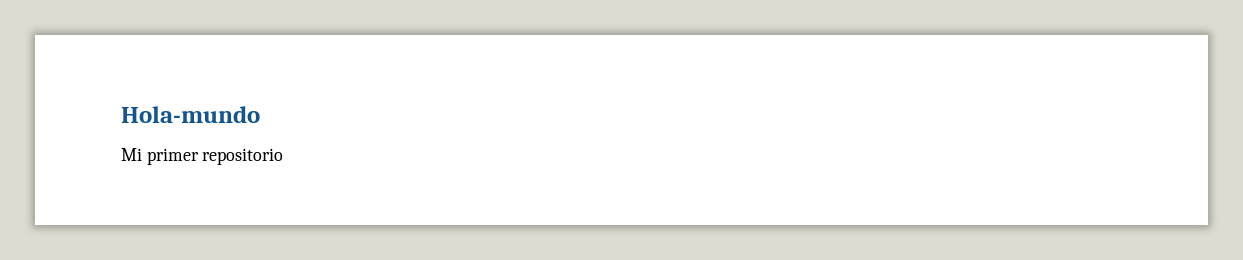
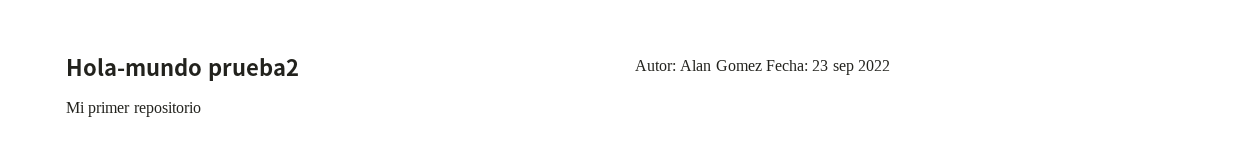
(260, 114) none -> [207,58,299,81] prueba2
(284, 156) none -> [635,60,890,75] // Autor: Alan Gomez Fecha: 23 sep 2022

